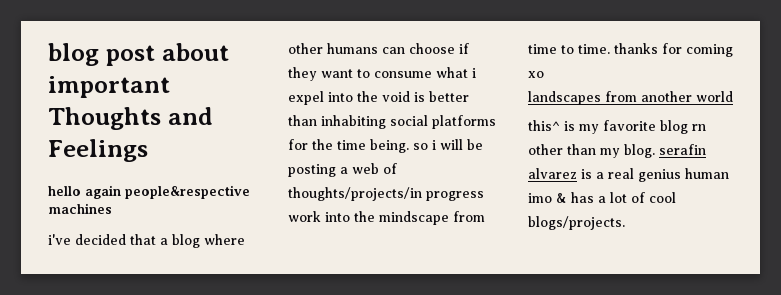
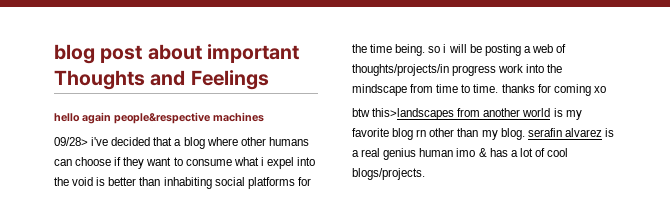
(112, 208) none -> [54,137,88,146] 09/28>
[528,91,601,105] landscapes -> [352,108,455,120] btw this>landscapes
[528,120,560,131] // this^ -> (551, 112) none

